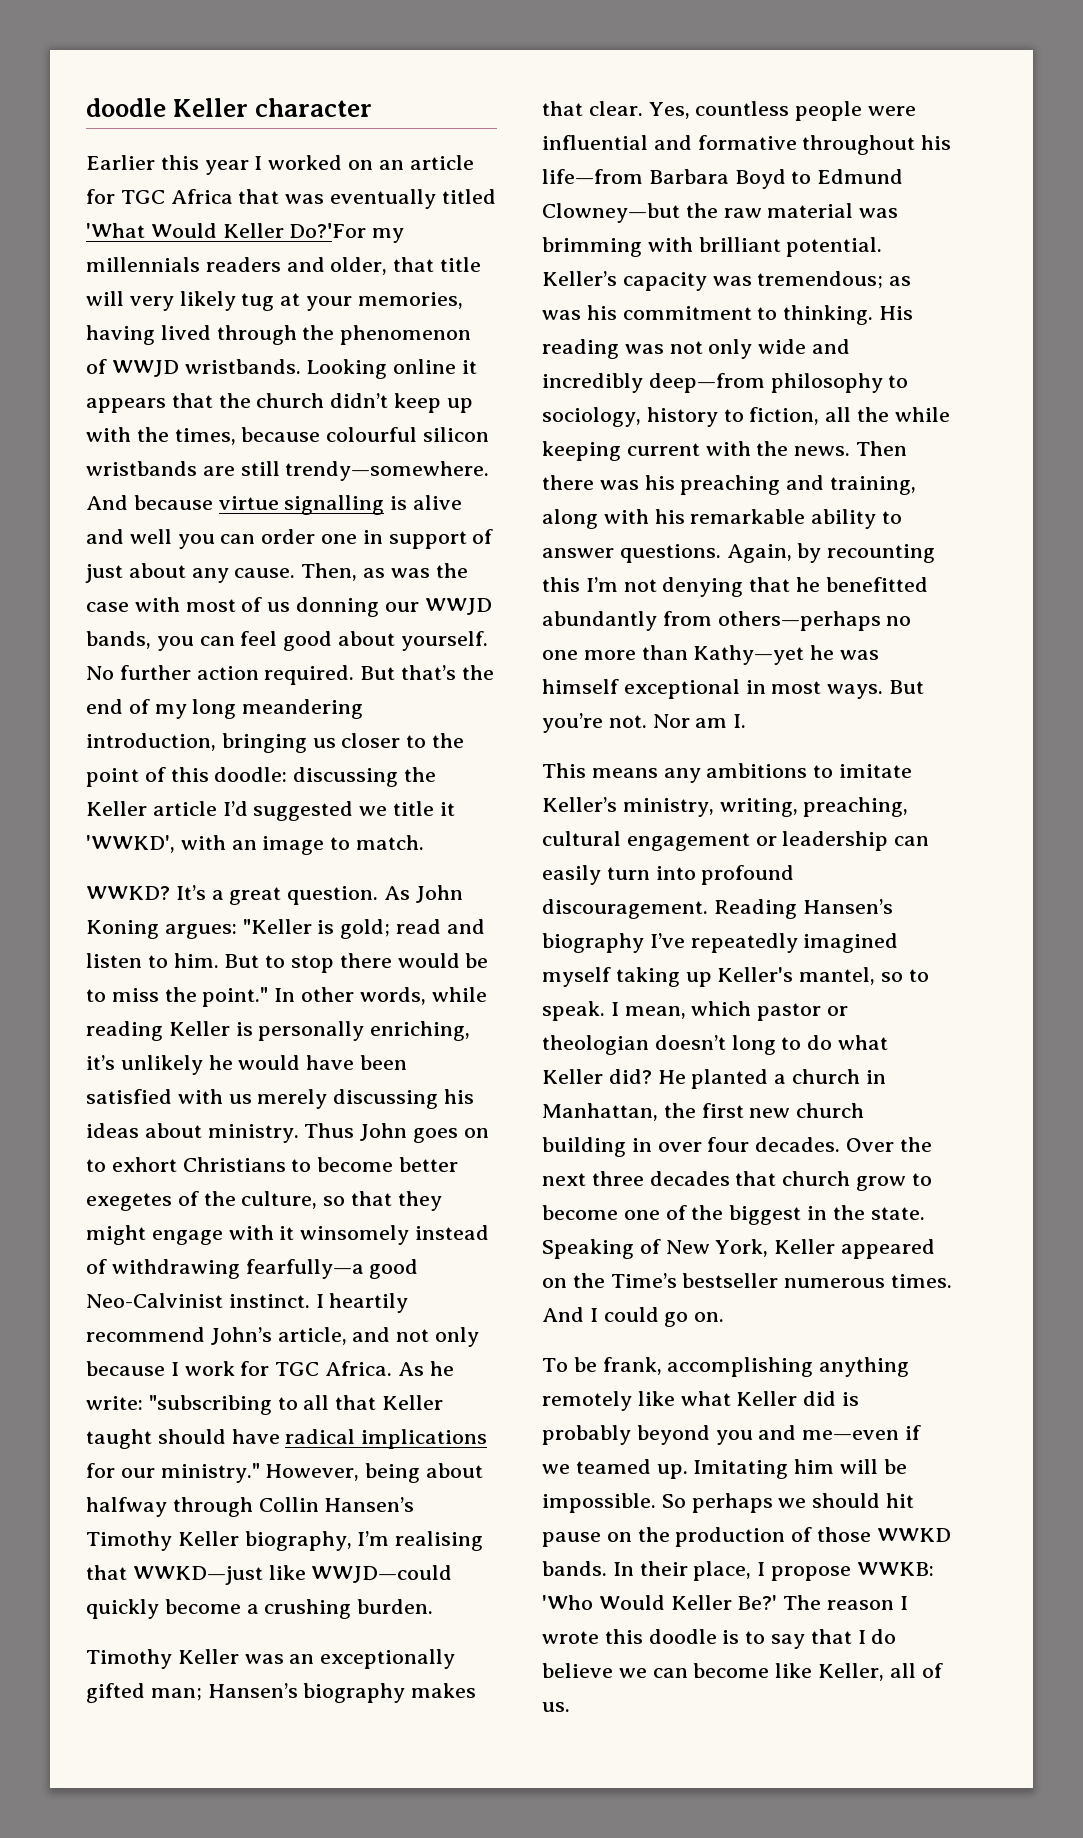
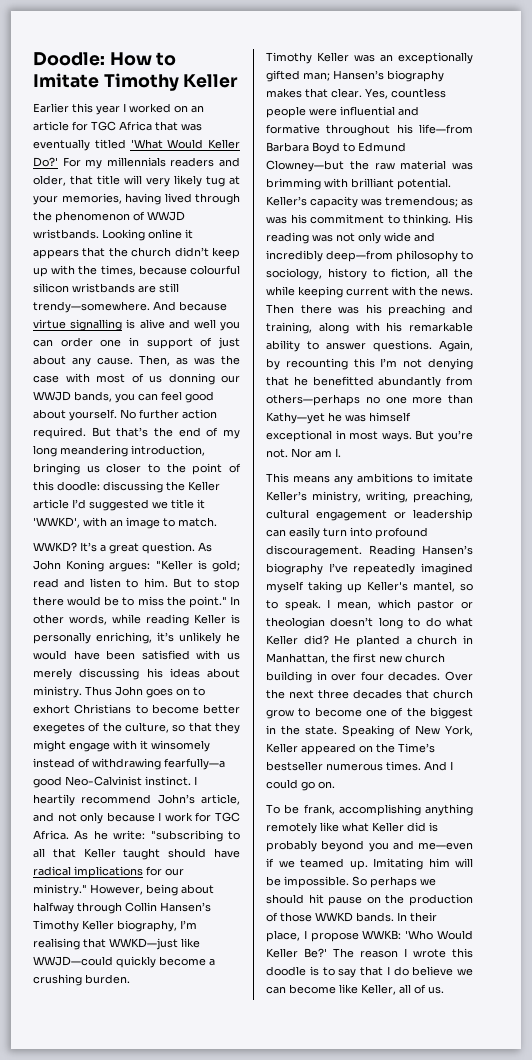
[86,98,373,117] doodle Keller character -> [33,52,177,66] [33,73,239,91] Doodle: How to Imitate Timothy Keller
[289,223,367,238] Do?'For -> [33,157,81,167] Do?' For

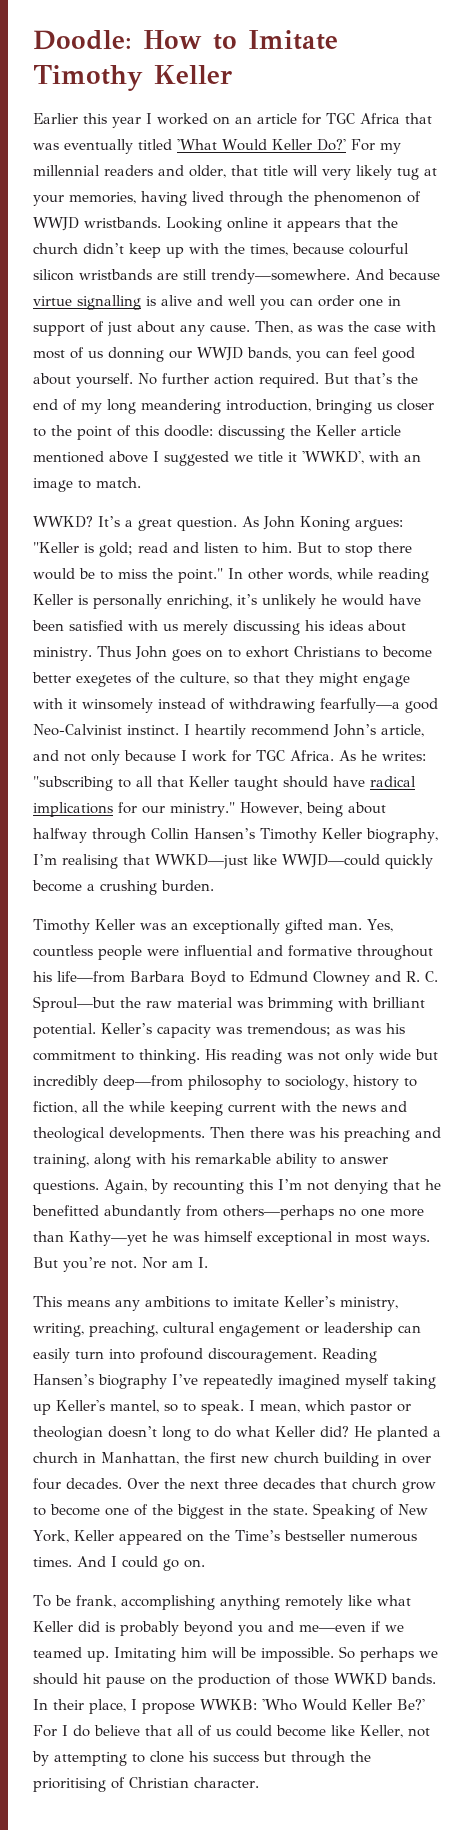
[106,157,166,167] millennials -> [33,165,100,176] millennial
[72,499,86,509] I’d -> [33,451,159,463] mentioned above I
[113,830,146,840] write: -> [382,751,426,761] writes:
[303,70,444,82] [266,88,362,98] man; Hansen’s biography makes that clear. -> [328,922,362,930] man.
[266,160,344,172] Clowney—but -> [313,971,438,986] [33,996,115,1012] Clowney and R. C. Sproul—but
[414,232,435,242] and -> [415,1049,438,1060] but
[441,288,473,296] news. -> [342,1101,407,1112] [33,1127,205,1142] news and theological developments.
[333,948,473,958] [266,966,473,978] [266,984,444,995] The reason I wrote this doodle is to say that I do believe we can become like Keller, all of us. -> [33,1725,430,1738] [32,1751,371,1766] [33,1777,259,1792] For I do believe that all of us could become like Keller, not by attempting to clone his success but through the prioritising of Christian character.

